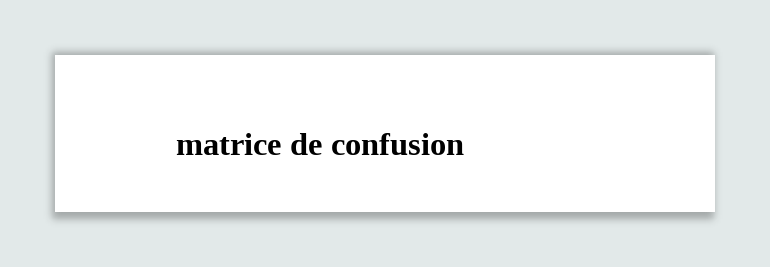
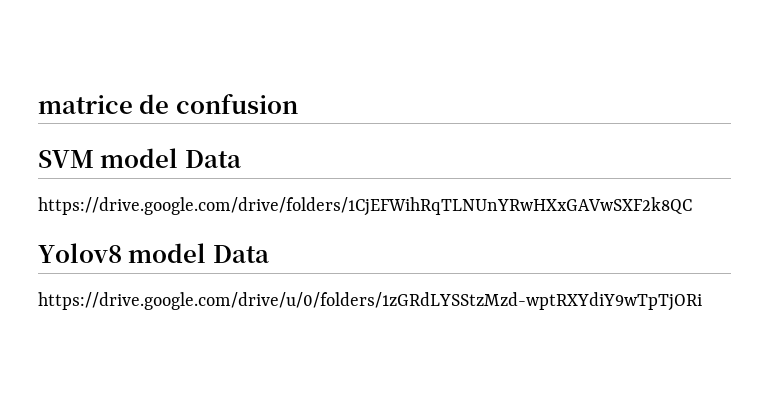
(464, 144) none -> [38,148,241,168] [38,197,692,216] [38,243,269,263] [38,292,702,311] // SVM model Data // https://drive.google.com/drive/folders/1CjEFWihRqTLNUnYRwHXxGAVwSXF2k8QC // Yolov8 model Data // https://drive.google.com/drive/u/0/folders/1zGRdLYSStzMzd-wptRXYdiY9wTpTjORi

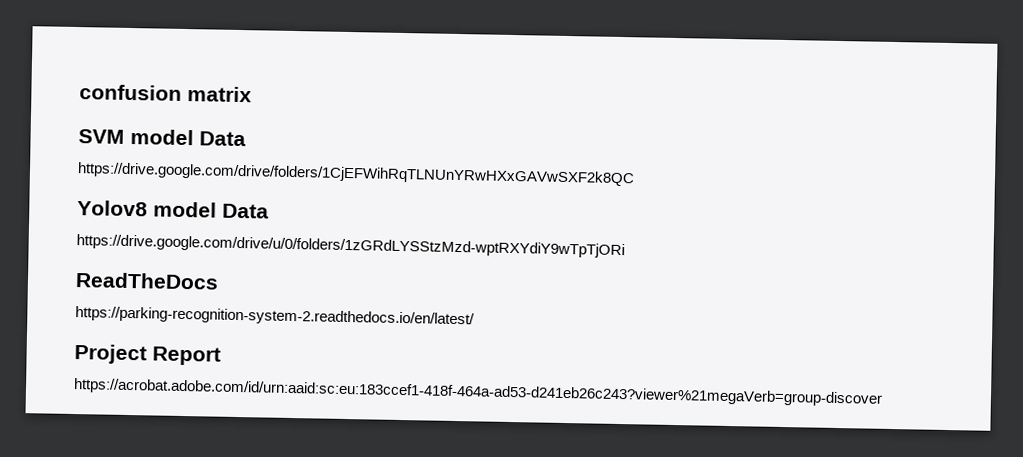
[38,94,170,114] matrice de -> (79, 92) none
(298, 103) none -> [187,86,252,103] matrix
(702, 301) none -> [75,272,219,290] [75,306,475,328] [74,344,221,366] [73,378,883,407] // ReadTheDocs // https://parking-recognition-system-2.readthedocs.io/en/latest/ // Project Report // https://acrobat.adobe.com/id/urn:aaid:sc:eu:183ccef1-418f-464a-ad53-d241eb26c243?viewer%21megaVerb=group-discover

